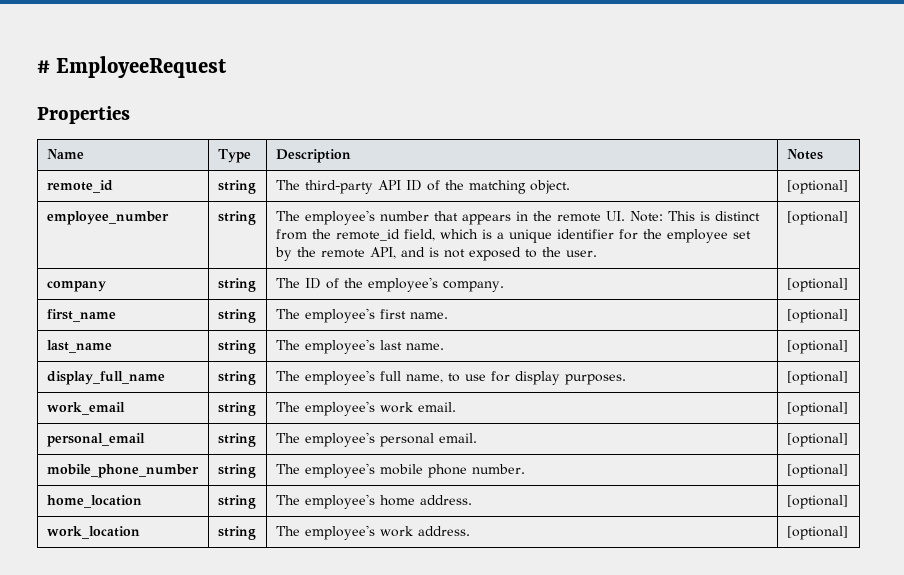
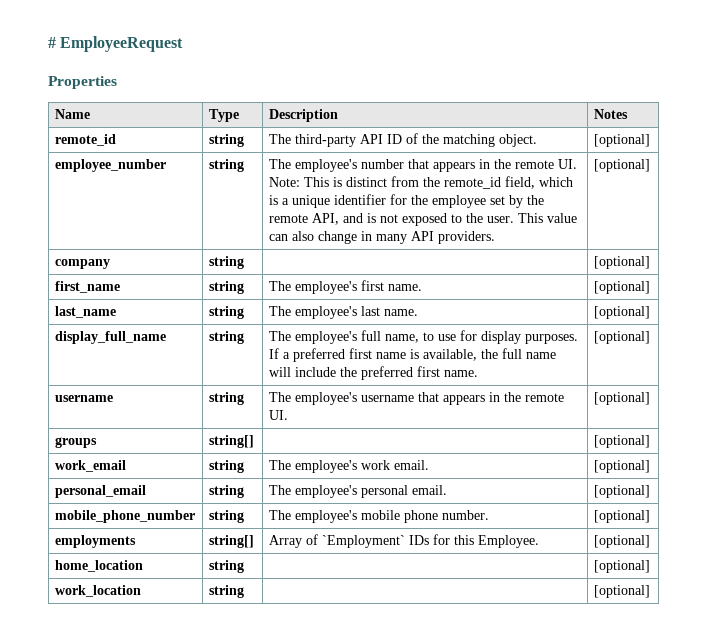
[786,211,848,225] [46,281,106,292] [217,278,256,292] [275,277,504,292] | [optional] // company | string | The ID of the employee's company. -> [517,213,577,223] [268,231,495,244] [593,159,650,172] [54,259,110,269] [208,256,244,269] This value can also change in many API providers. | [optional] // company | string |
(626, 379) none -> [268,348,556,362] [268,366,478,380] [593,331,650,344] [54,395,113,402] [208,392,244,405] [268,392,564,405] [268,410,288,420] [593,392,650,405] [54,437,97,448] [208,435,254,448] If a preferred first name is available, the full name will include the preferred first name. | [optional] // username | string | The employee's username that appears in the remote UI. | [optional] // groups | string[] |
[46,495,142,508] [217,495,256,509] [275,494,472,509] home_location | string | The employee's home address. -> [54,535,136,548] [208,535,254,548] [268,534,539,548] [593,535,650,548] [54,560,143,572] [208,560,244,573] employments | string[] | Array of `Employment` IDs for this Employee. | [optional] // home_location | string |
[275,525,470,540] The employee's work address. -> (244, 591) none

